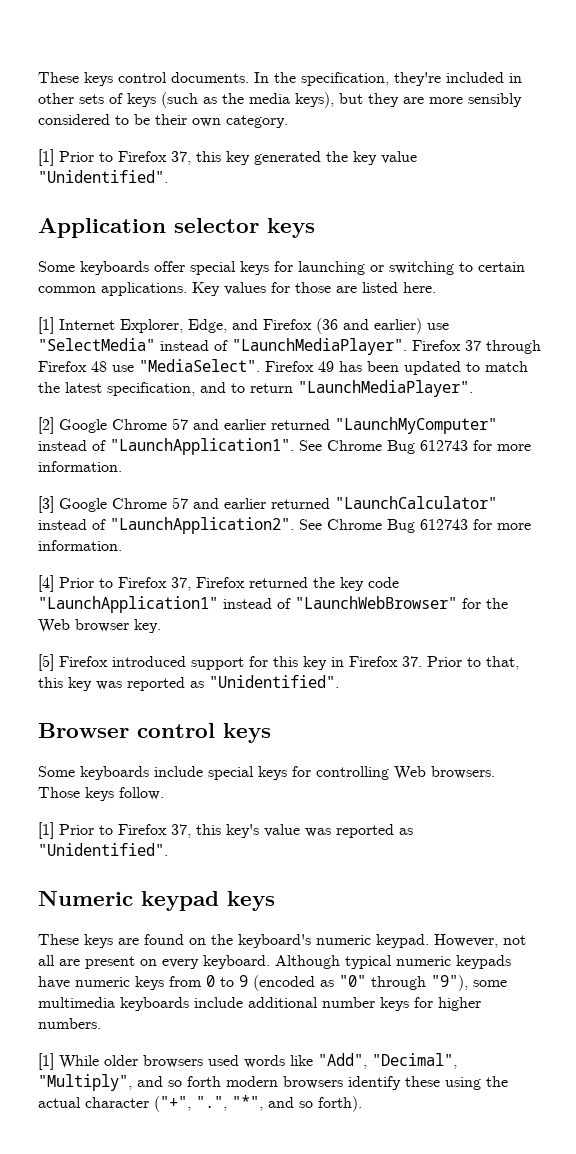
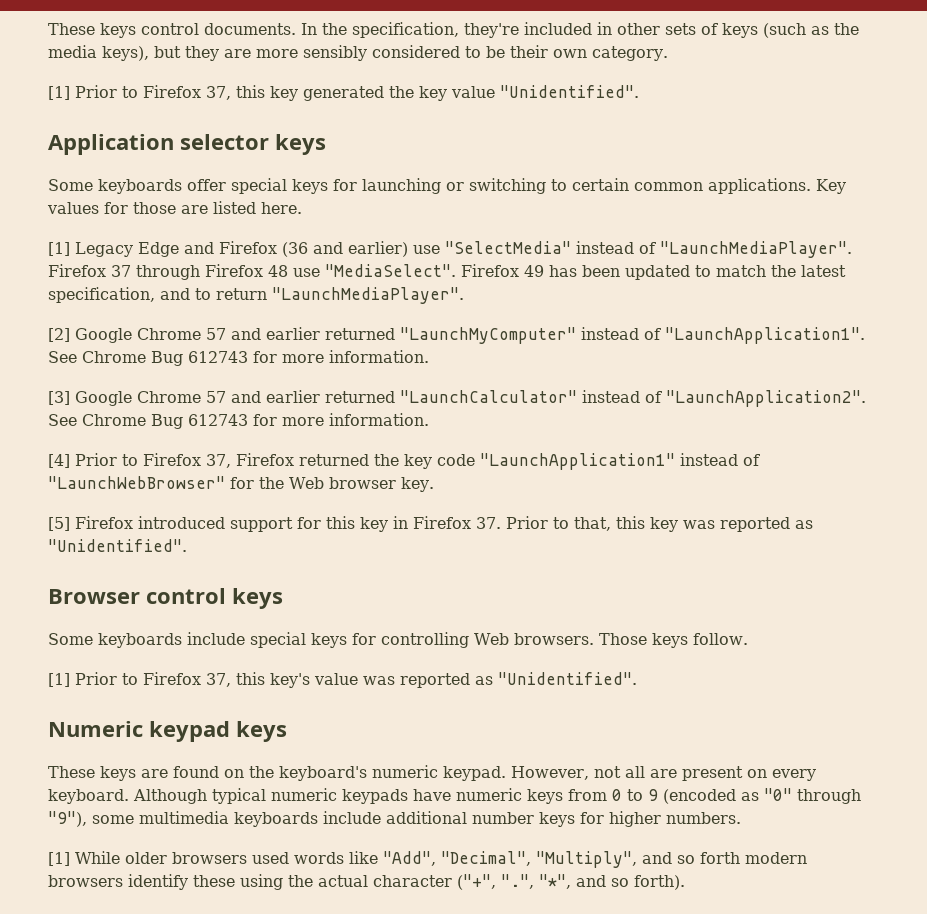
[59,319,227,333] Internet Explorer, Edge, -> [75,242,179,257] Legacy Edge

